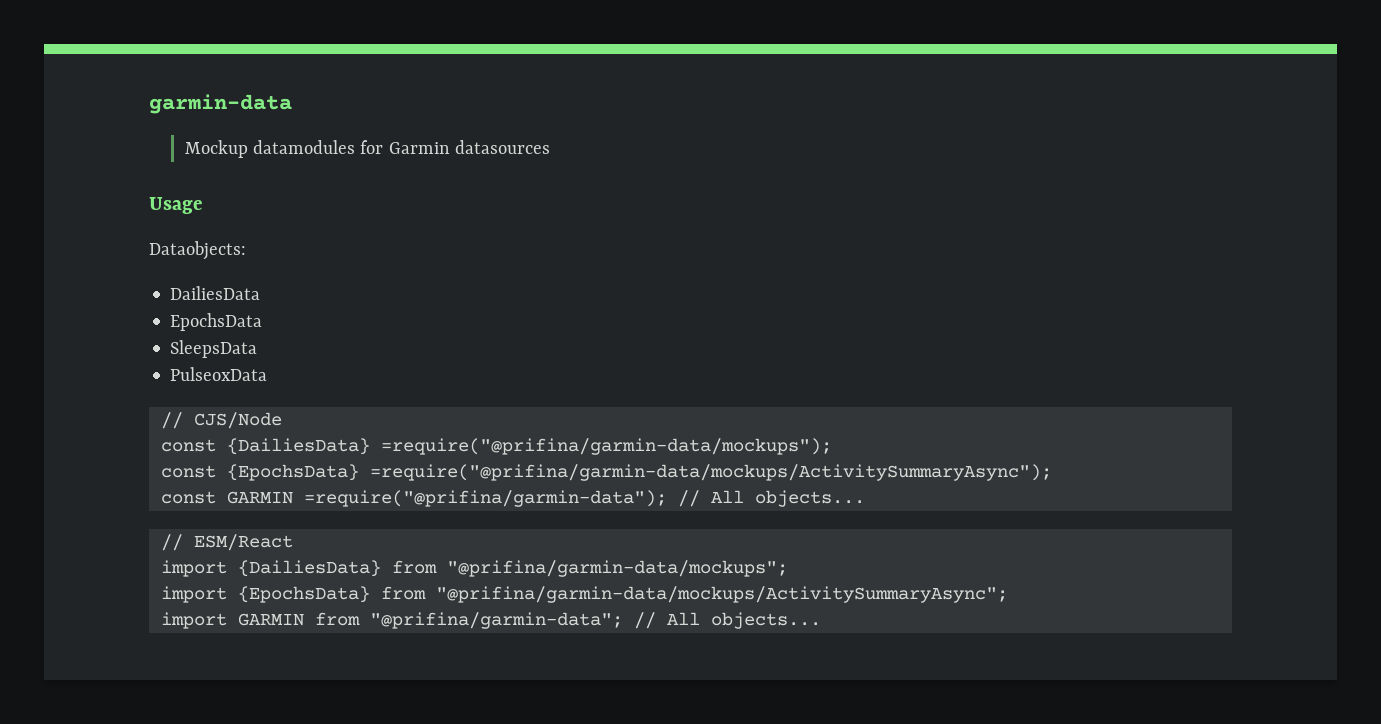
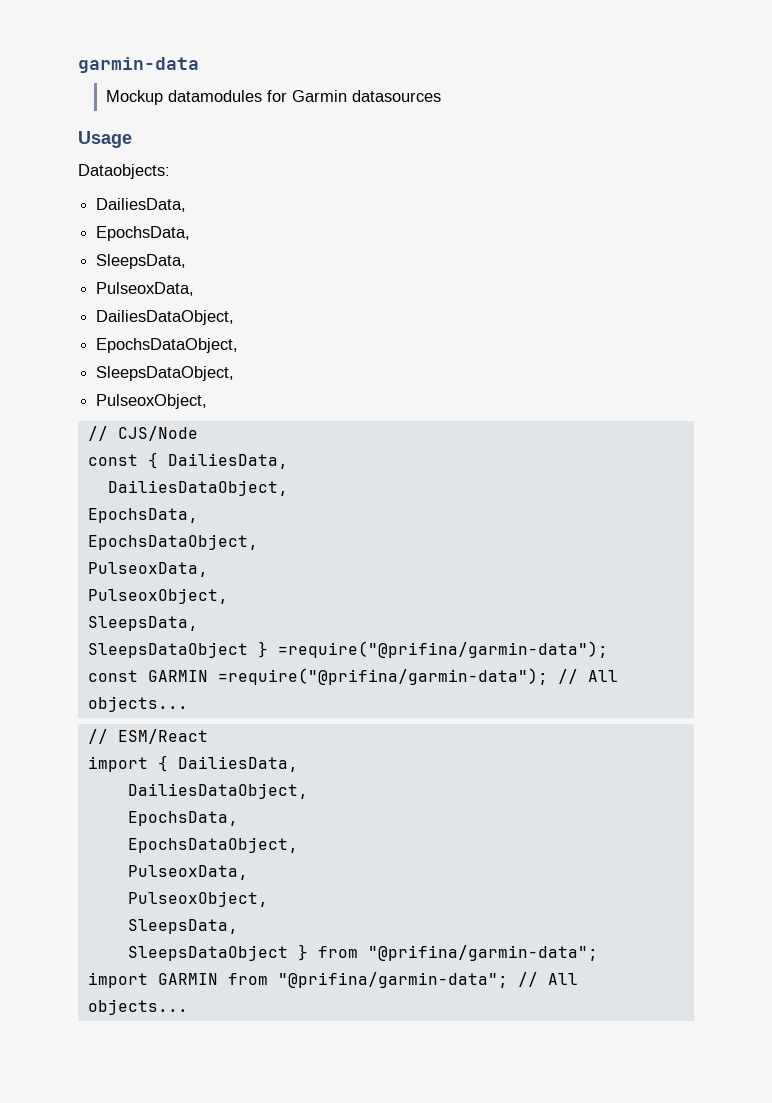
[170,286,261,300] [170,313,263,331] [170,340,258,358] [170,367,268,381] [160,412,282,429] [160,438,832,455] [160,464,1052,481] DailiesData // EpochsData // SleepsData // PulseoxData // // CJS/Node // const {DailiesData} =require("@prifina/garmin-data/mockups"); // const {EpochsData} =require("@prifina/garmin-data/mockups/ActivitySummaryAsync"); -> [96,198,187,212] [96,226,191,241] [96,254,187,269] [96,282,195,296] [96,310,235,325] [96,338,239,353] [96,366,235,381] [96,394,208,409] [87,426,198,441] [87,452,288,469] [107,480,288,496] [87,508,198,523] [87,534,258,550] [87,562,208,577] [87,588,228,604] [87,616,198,631] [87,641,608,658] DailiesData, // EpochsData, // SleepsData, // PulseoxData, // DailiesDataObject, // EpochsDataObject, // SleepsDataObject, // PulseoxObject, // // CJS/Node // const { DailiesData, // DailiesDataObject, // EpochsData, // EpochsDataObject, // PulseoxData, // PulseoxObject, // SleepsData, // SleepsDataObject } =require("@prifina/garmin-data");
[237,560,788,577] [160,586,1008,603] {DailiesData} from "@prifina/garmin-data/mockups"; // import {EpochsData} from "@prifina/garmin-data/mockups/ActivitySummaryAsync"; -> [157,755,298,772] [127,783,308,799] [127,811,238,826] [127,837,298,853] [127,865,248,880] [127,891,268,907] [127,919,238,934] [127,944,598,961] { DailiesData, // DailiesDataObject, // EpochsData, // EpochsDataObject, // PulseoxData, // PulseoxObject, // SleepsData, // SleepsDataObject } from "@prifina/garmin-data";

